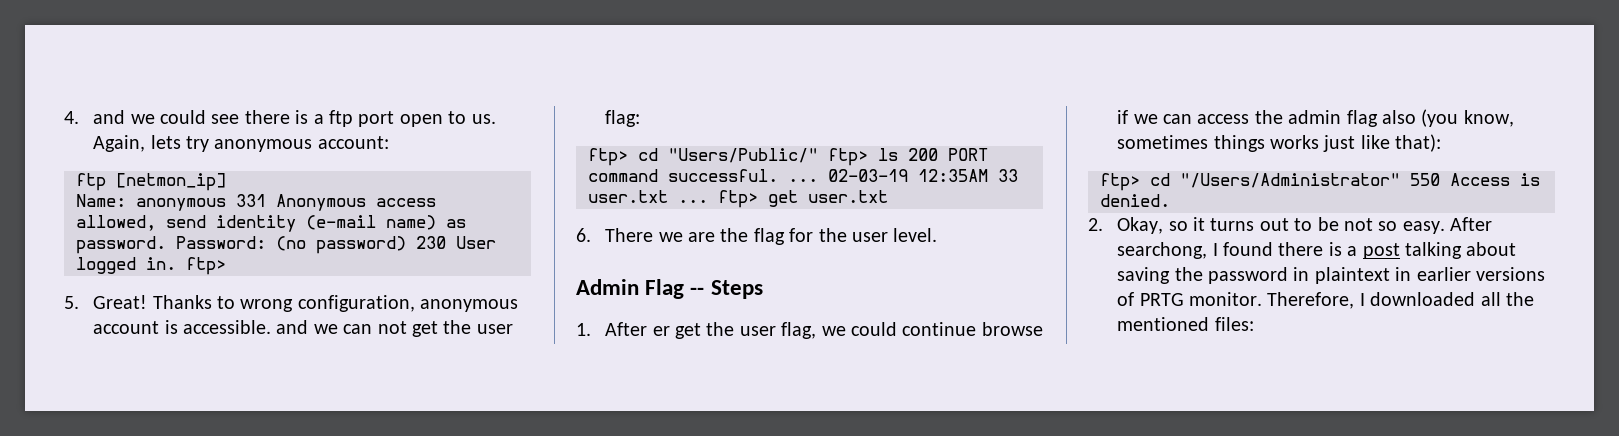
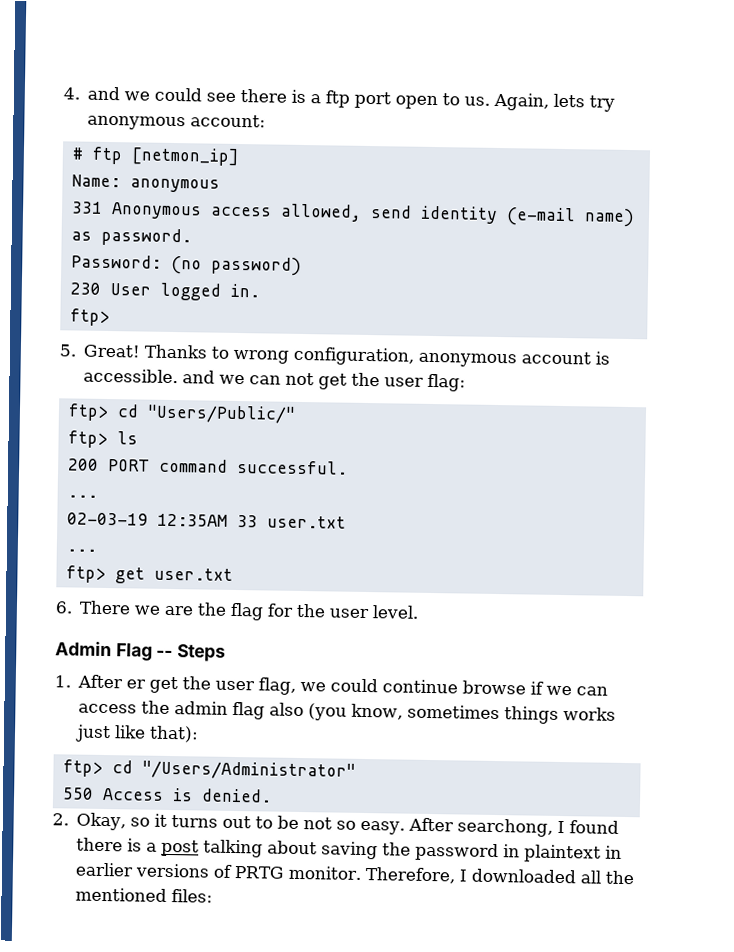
(389, 142) none -> [71,147,84,160] #
(226, 204) none -> (220, 185) //
(166, 245) none -> (192, 237) //
(406, 245) none -> (302, 266) //
(176, 263) none -> (260, 290) //
(818, 155) none -> (296, 414) //
(898, 154) none -> (138, 438) //
[788,178,818,182] ... -> [66,494,98,498] // ... //
[678,199,708,203] ... -> [65,548,97,552] // ... //
(1400, 180) none -> (356, 770) //

